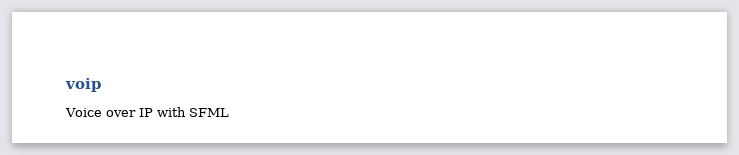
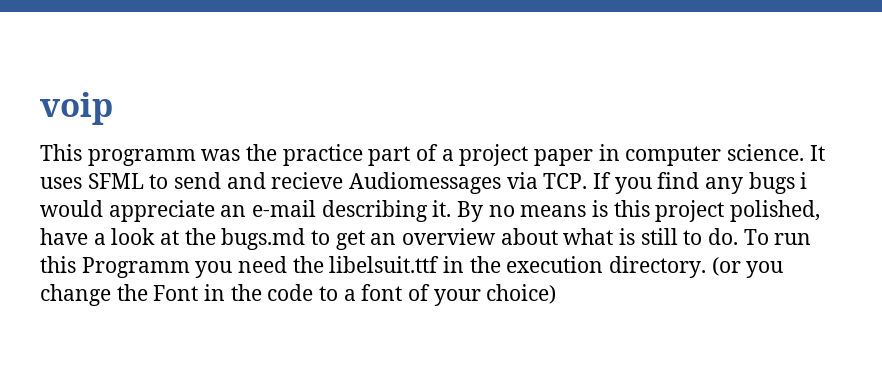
[65,107,229,117] Voice over IP with SFML -> [40,144,825,166] [40,172,808,194] [40,200,821,222] [40,228,812,250] [40,256,784,278] [40,284,557,306] This programm was the practice part of a project paper in computer science. It uses SFML to send and recieve Audiomessages via TCP. If you find any bugs i would appreciate an e-mail describing it. By no means is this project polished, have a look at the bugs.md to get an overview about what is still to do. To run this Programm you need the libelsuit.ttf in the execution directory. (or you change the Font in the code to a font of your choice)

